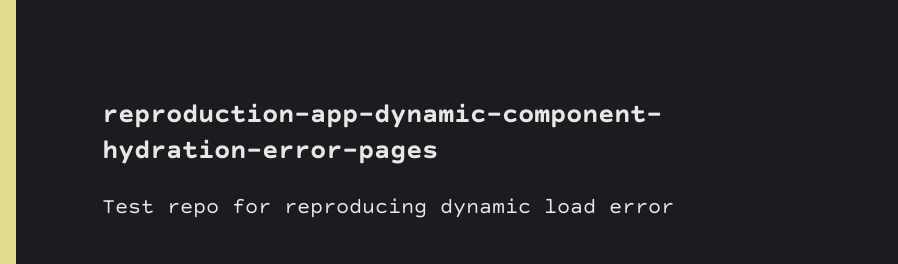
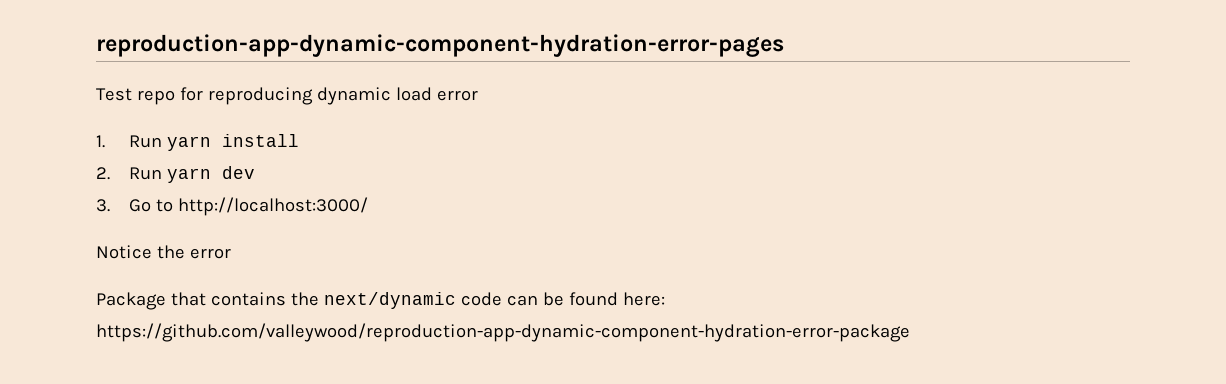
(674, 208) none -> [96,134,300,151] [96,166,256,183] [96,197,369,216] [96,245,231,259] [96,292,665,310] [96,323,910,342] // 1. Run yarn install // 2. Run yarn dev // 3. Go to http://localhost:3000/ // Notice the error // Package that contains the next/dynamic code can be found here: https://github.com/valleywood/reproduction-app-dynamic-component-hydration-error-package

